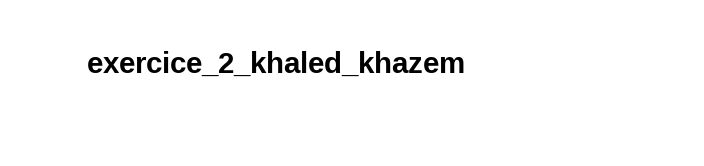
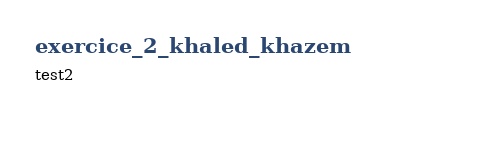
(465, 64) none -> [35,69,74,80] // test2

